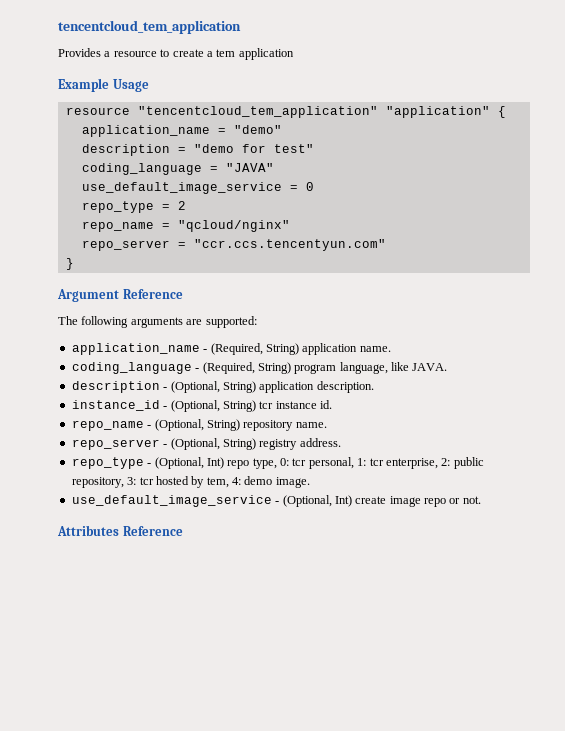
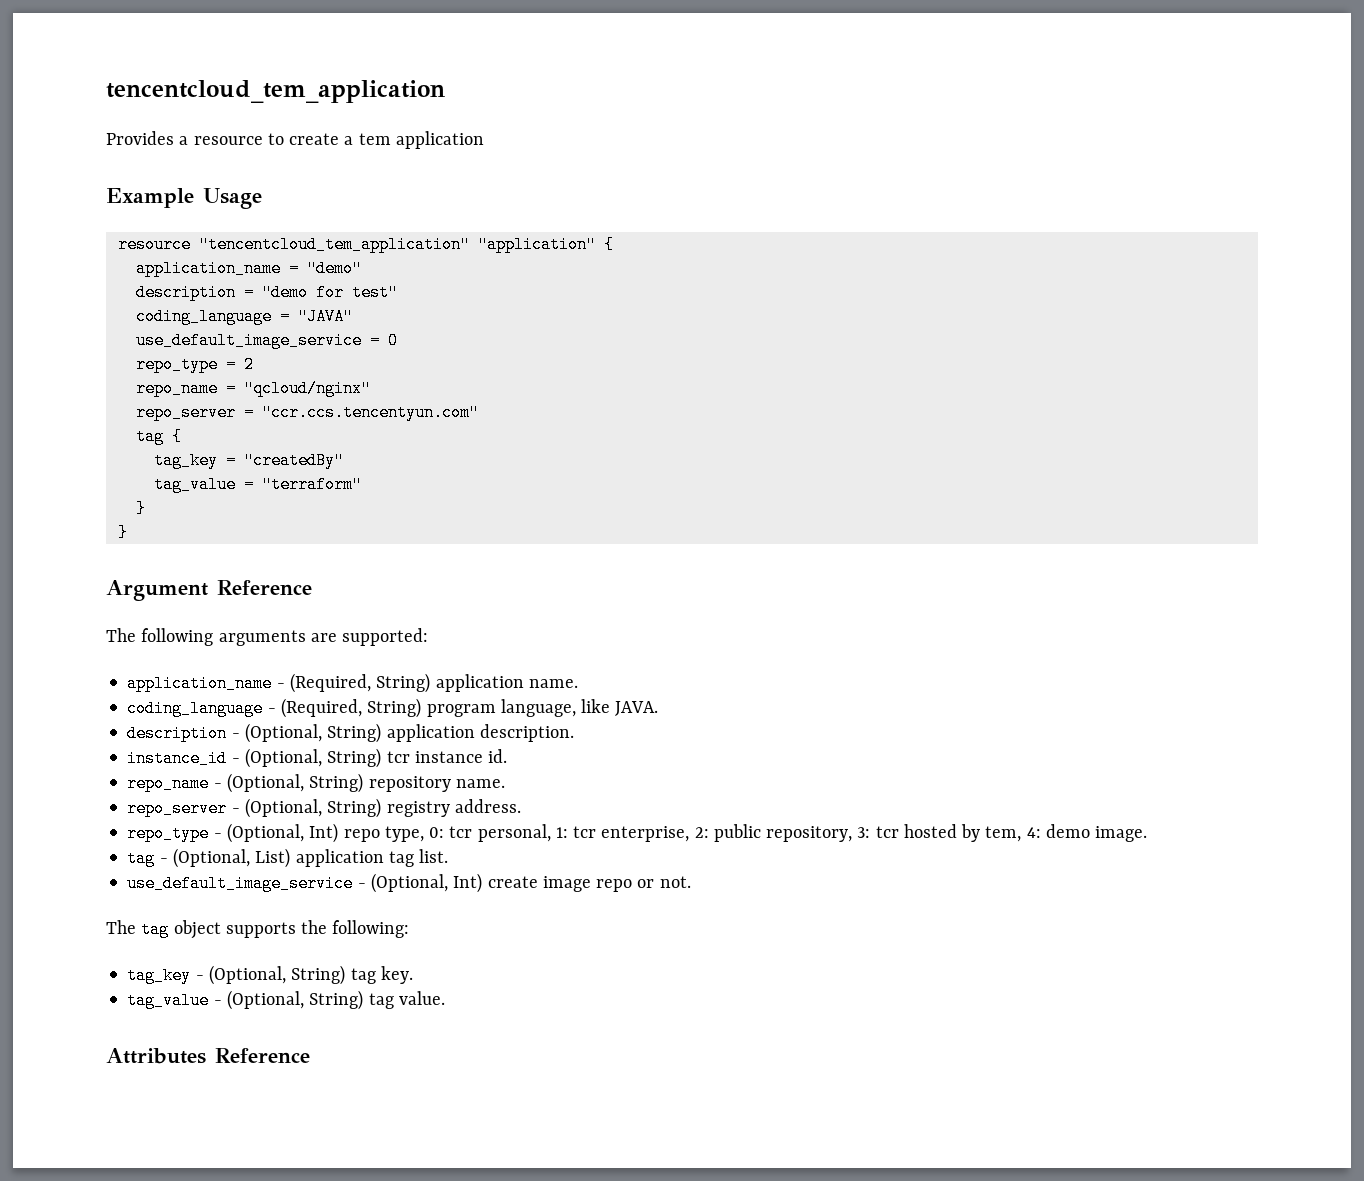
(386, 245) none -> [135,428,182,445] [153,452,344,469] [153,476,362,493] [135,500,146,517] // tag { // tag_key = "createdBy" // tag_value = "terraform" // }
(310, 482) none -> [127,848,449,868] // tag - (Optional, List) application tag list.
(481, 500) none -> [106,920,410,939] [127,965,413,985] [127,990,445,1010] // The tag object supports the following: // tag_key - (Optional, String) tag key. // tag_value - (Optional, String) tag value.

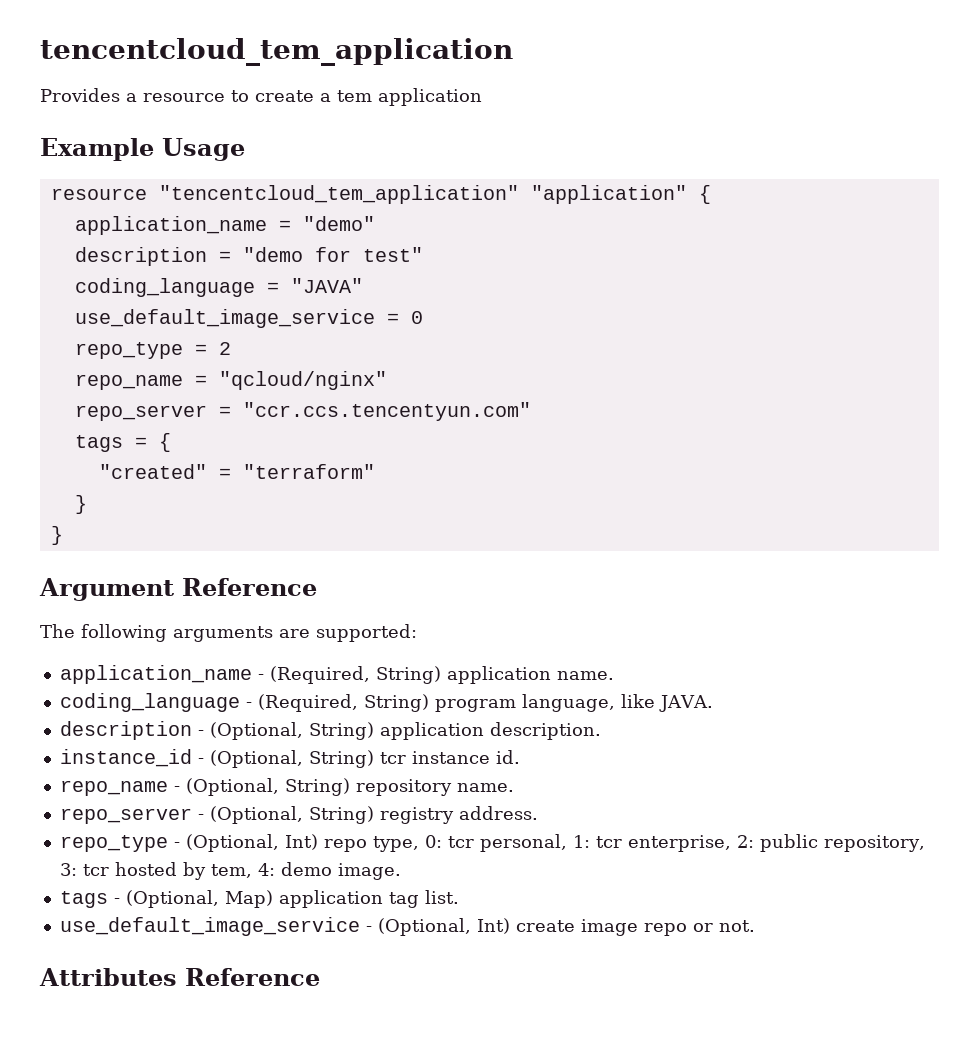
[135,428,182,445] [153,452,344,469] [153,476,236,493] tag { // tag_key = "createdBy" // tag_value -> [74,433,171,452] [98,464,207,479] tags = { // "created"
[127,848,291,868] tag - (Optional, List) -> [59,890,273,908] tags - (Optional, Map)
[106,920,410,939] [127,965,413,985] [127,990,445,1010] // The tag object supports the following: // tag_key - (Optional, String) tag key. // tag_value - (Optional, String) tag value. -> (755, 926) none

